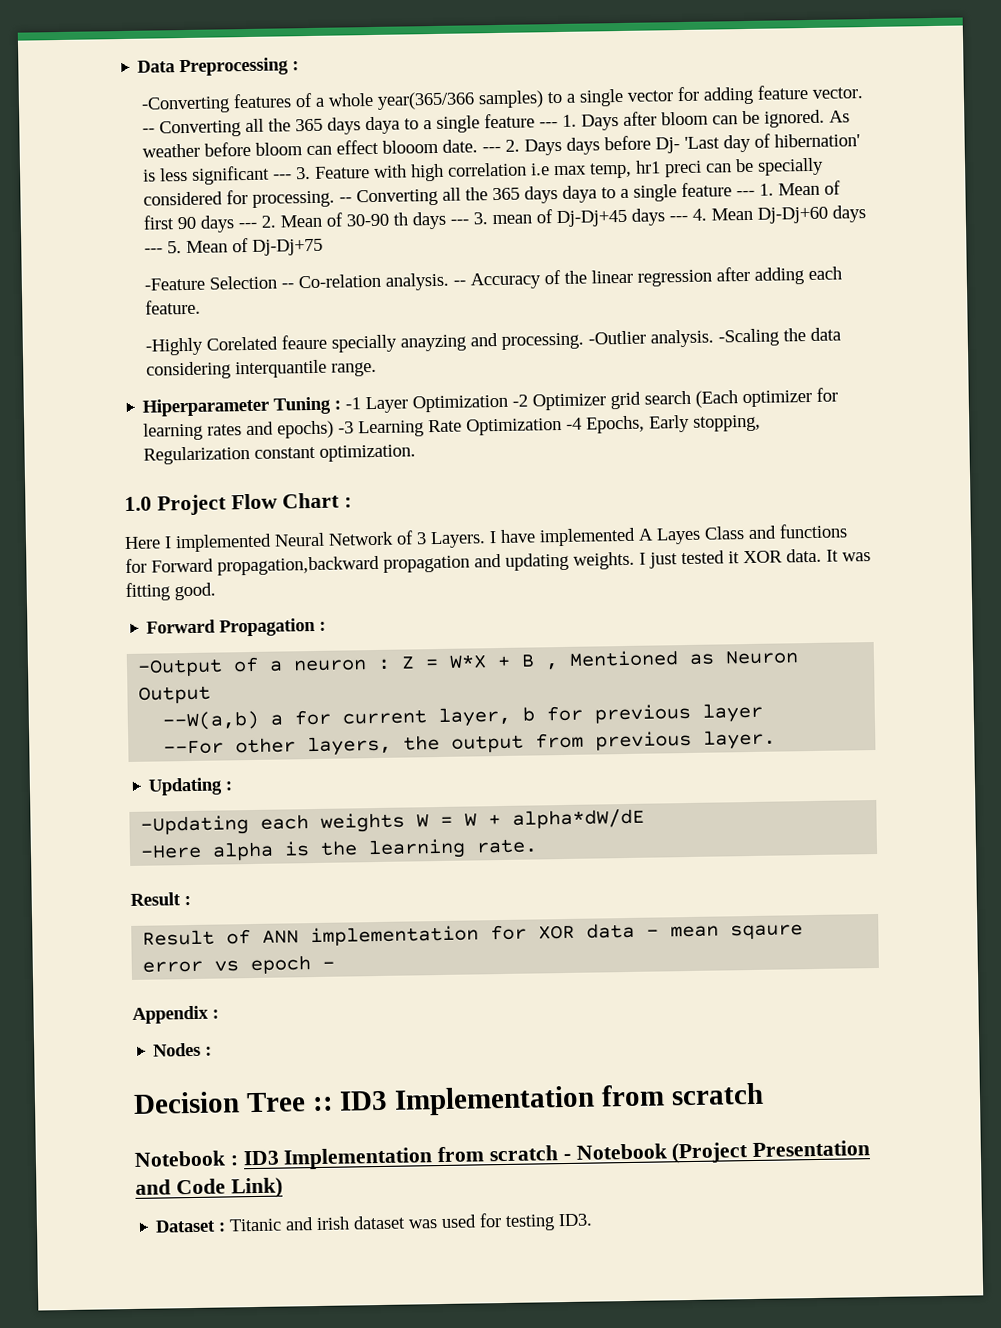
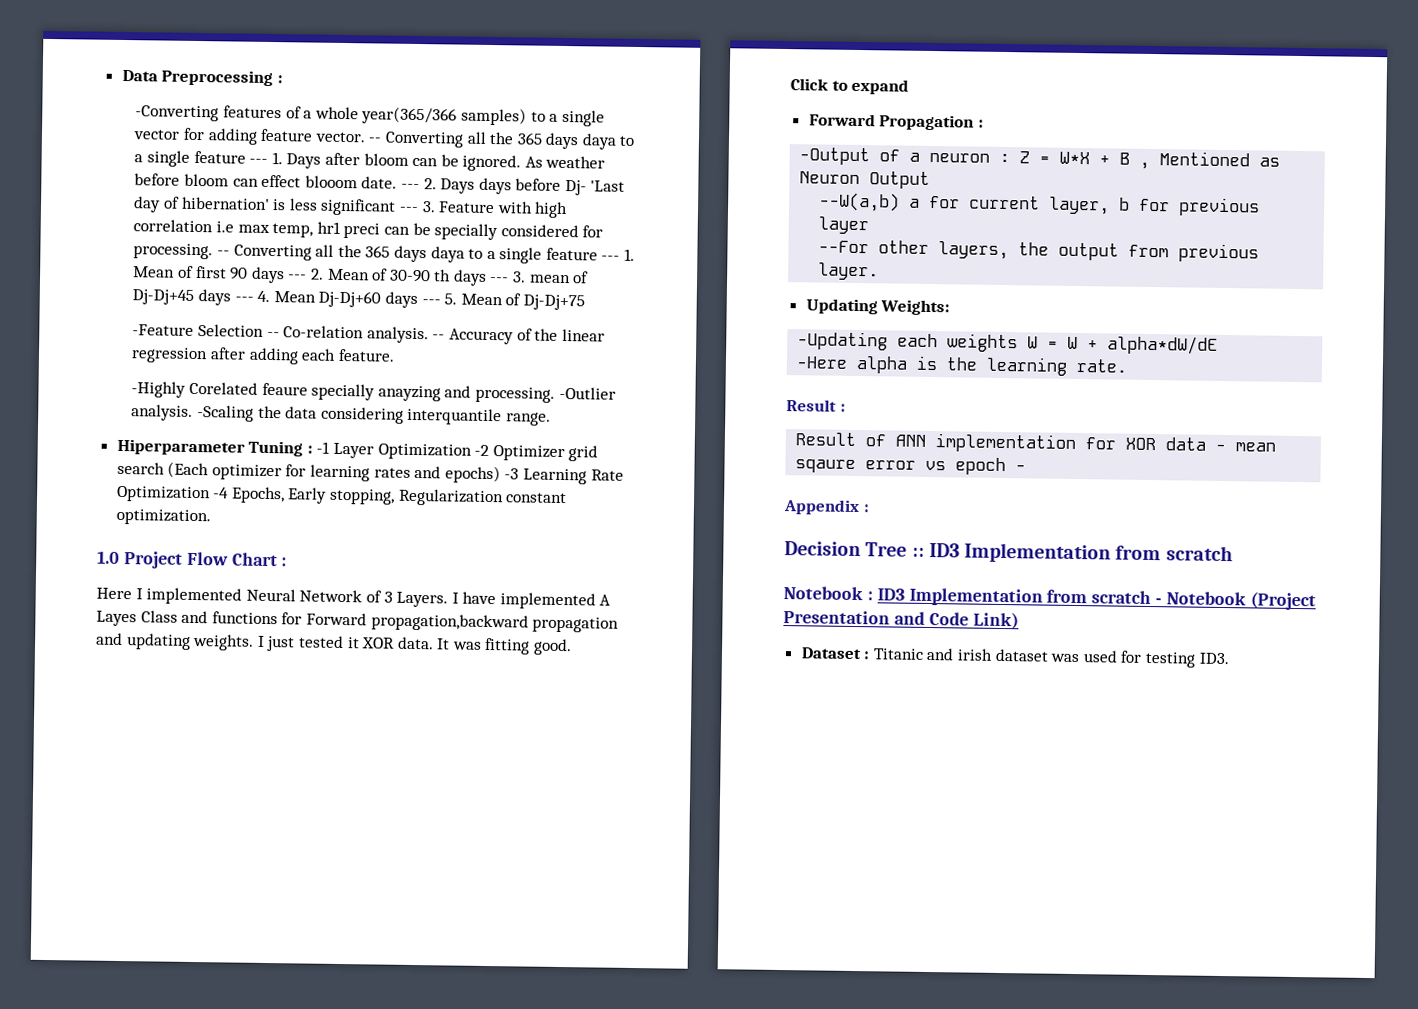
(216, 591) none -> [790,78,910,95] // Click to expand
[225,781,233,791] : -> [880,299,951,316] Weights:
[153,1042,213,1057] // Nodes : -> (870, 508) none

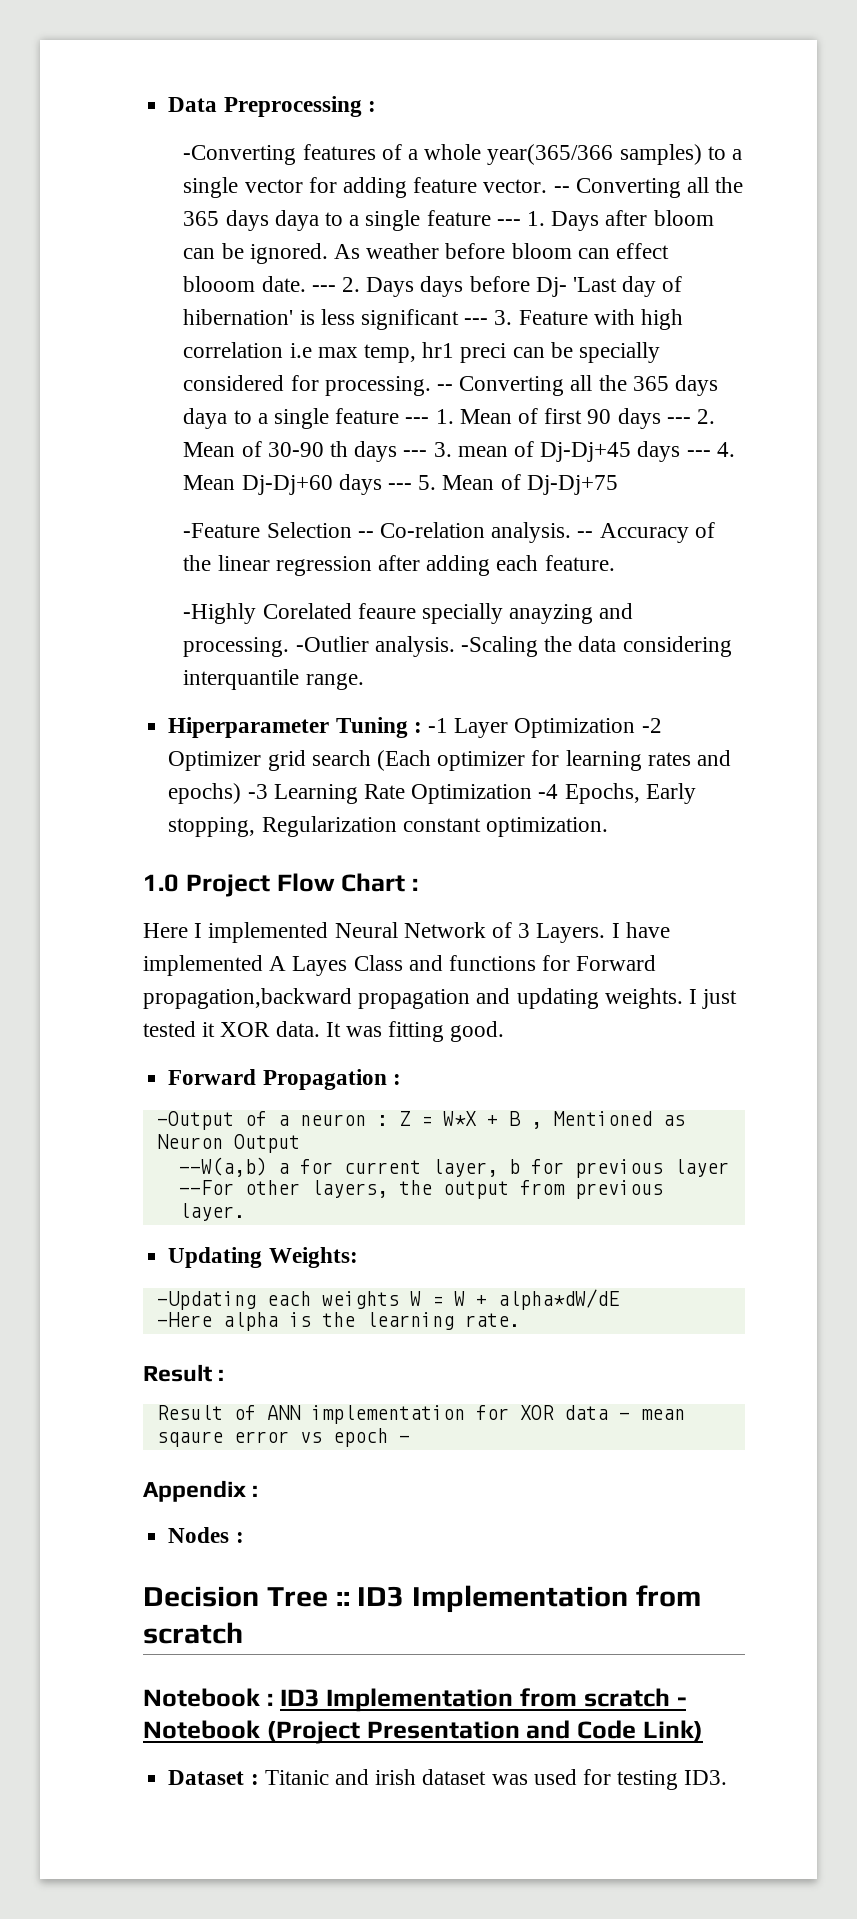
[790,78,910,95] // Click to expand -> (505, 1031) none
(870, 508) none -> [168,1527,244,1543] // Nodes :

